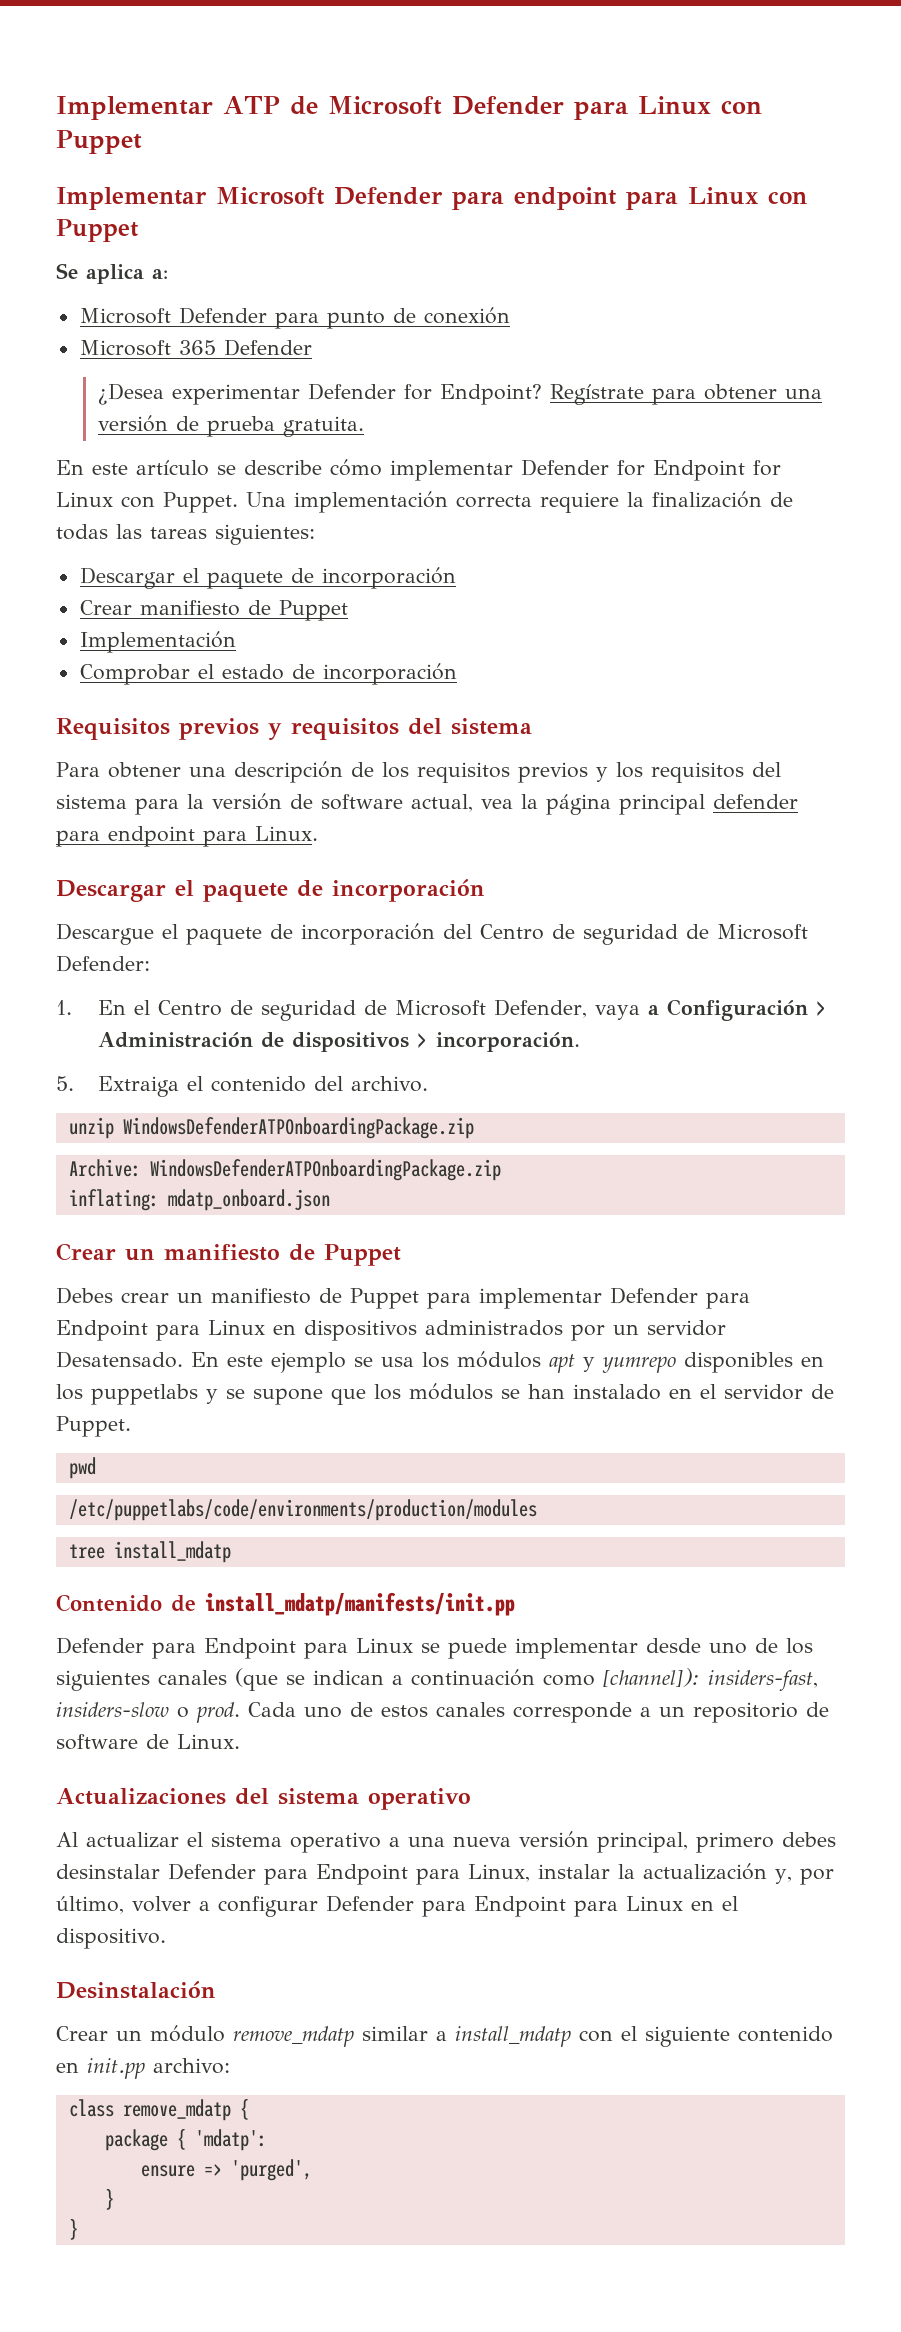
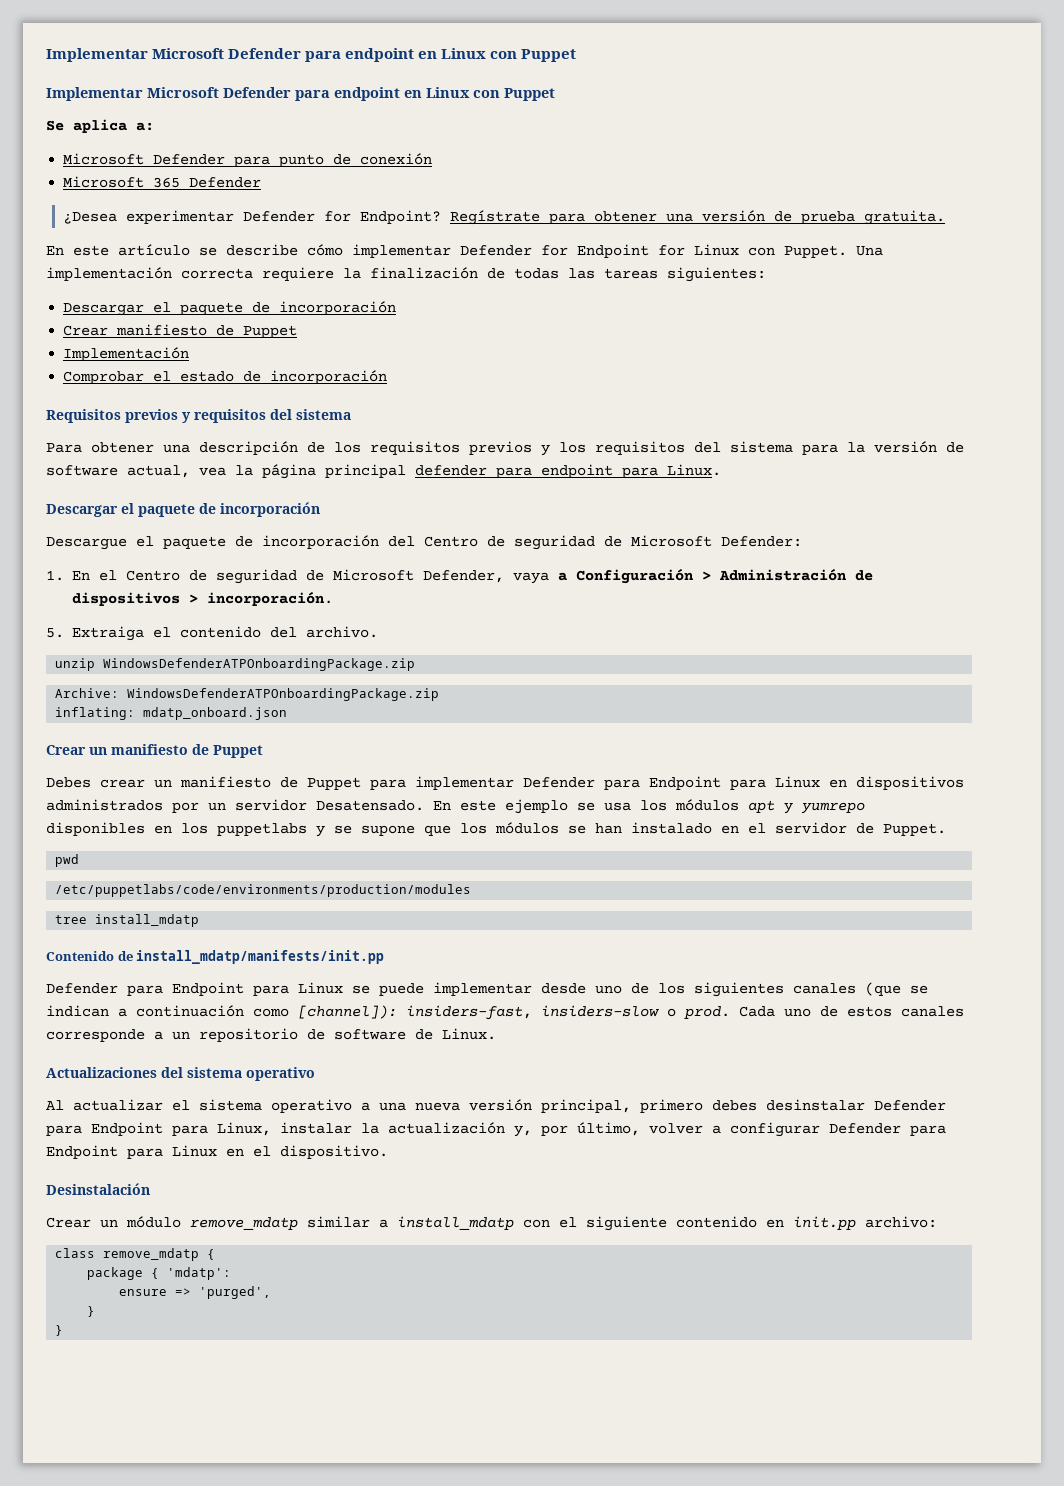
[56,96,628,120] Implementar ATP de Microsoft Defender para -> [46,48,438,62] Implementar Microsoft Defender para endpoint en
[626,191,678,210] para -> [404,90,422,98] en

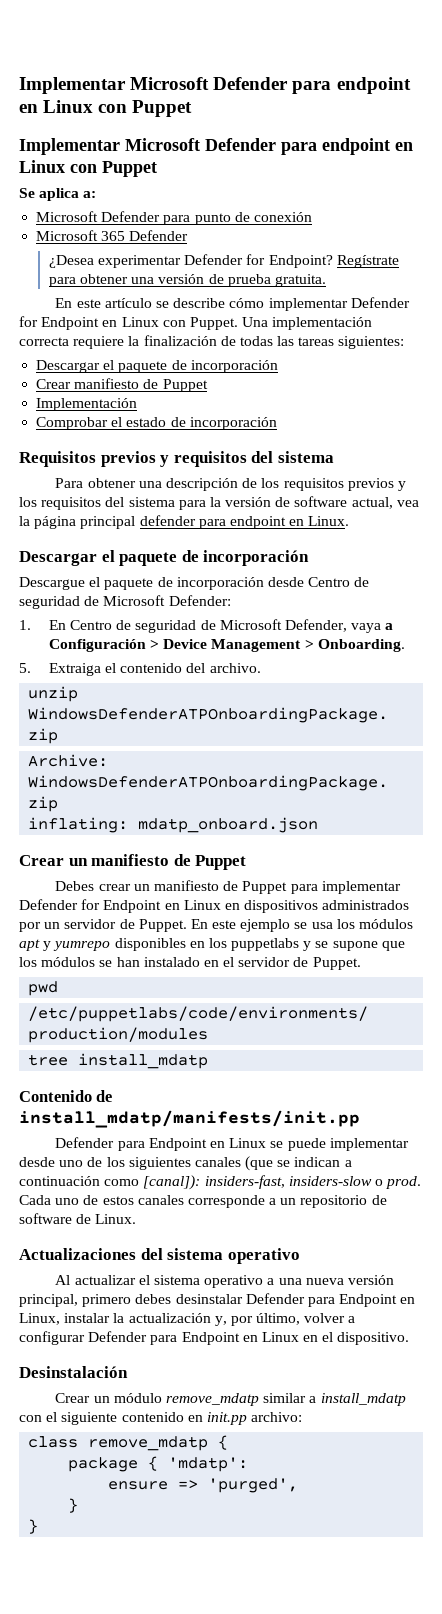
[658,245,685,256] for -> [102,320,118,327] en
[622,467,658,478] para -> [289,519,305,526] en
[388,536,415,547] del -> [267,577,304,587] desde
[98,570,117,581] el -> (66, 625) none
[718,568,873,581] [71,591,333,606] Administración de dispositivos > incorporación. -> [163,639,405,652] Device Management > Onboarding.
[604,776,766,790] para Endpoint para -> [81,899,180,913] for Endpoint en
[316,800,424,811] Desatensado. -> [119,919,187,932] de Puppet.
[253,985,289,996] para -> [210,1141,226,1148] en
[298,1005,397,1019] [channel]): -> [143,1175,201,1190] [canal]):
[172,1125,208,1136] para -> [400,1297,416,1304] en
[127,1148,163,1159] para -> [242,1335,258,1342] en

